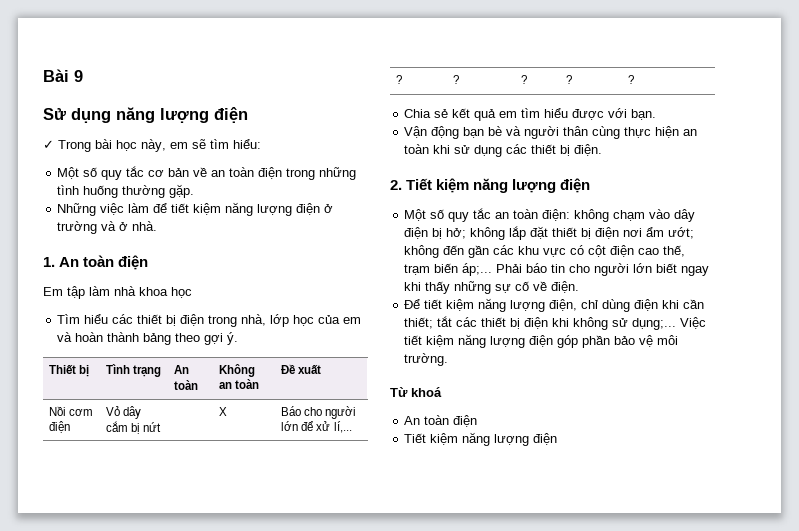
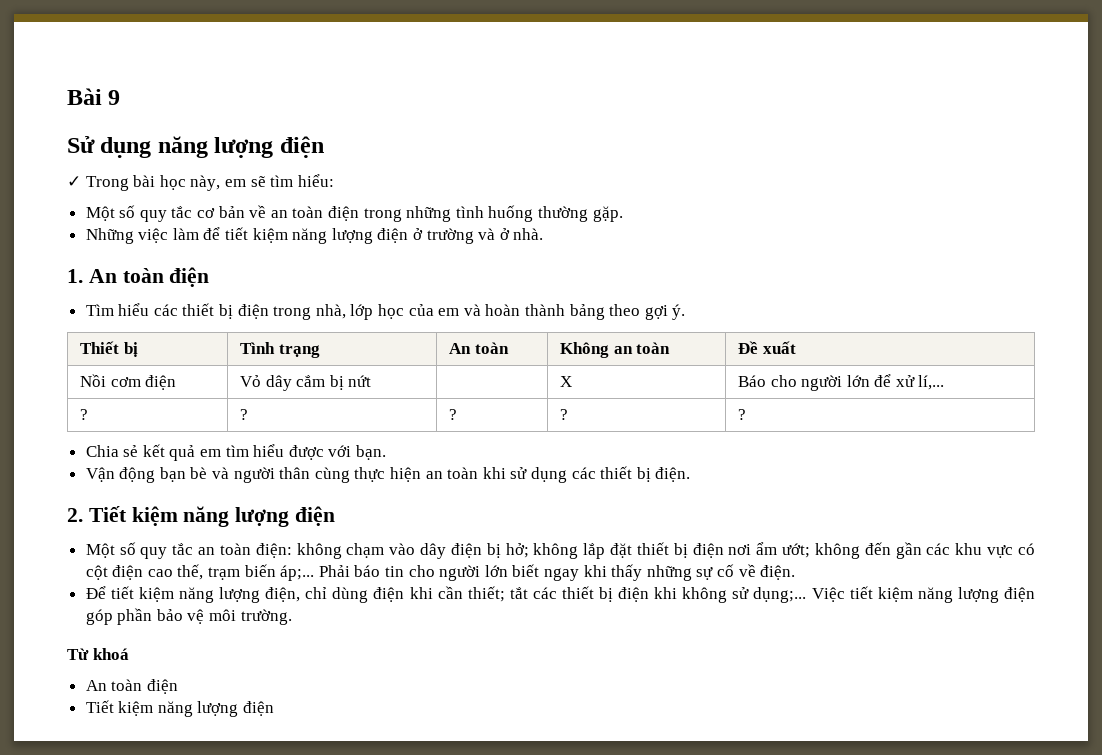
[43,286,192,299] // Em tập làm nhà khoa học -> (210, 277) none

